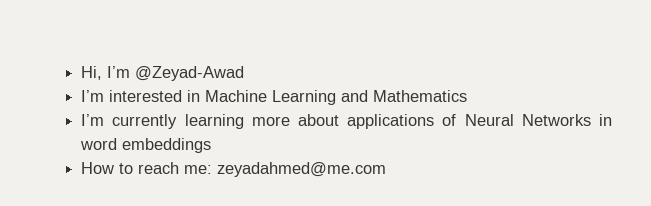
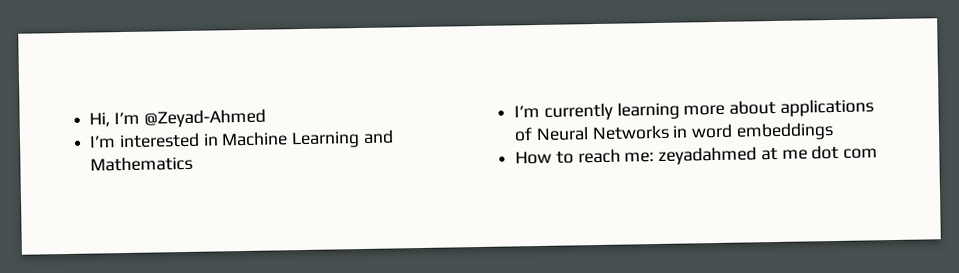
[135,66,245,81] @Zeyad-Awad -> [143,108,266,128] @Zeyad-Ahmed
[217,162,387,177] zeyadahmed@me.com -> [658,144,879,165] zeyadahmed at me dot com

